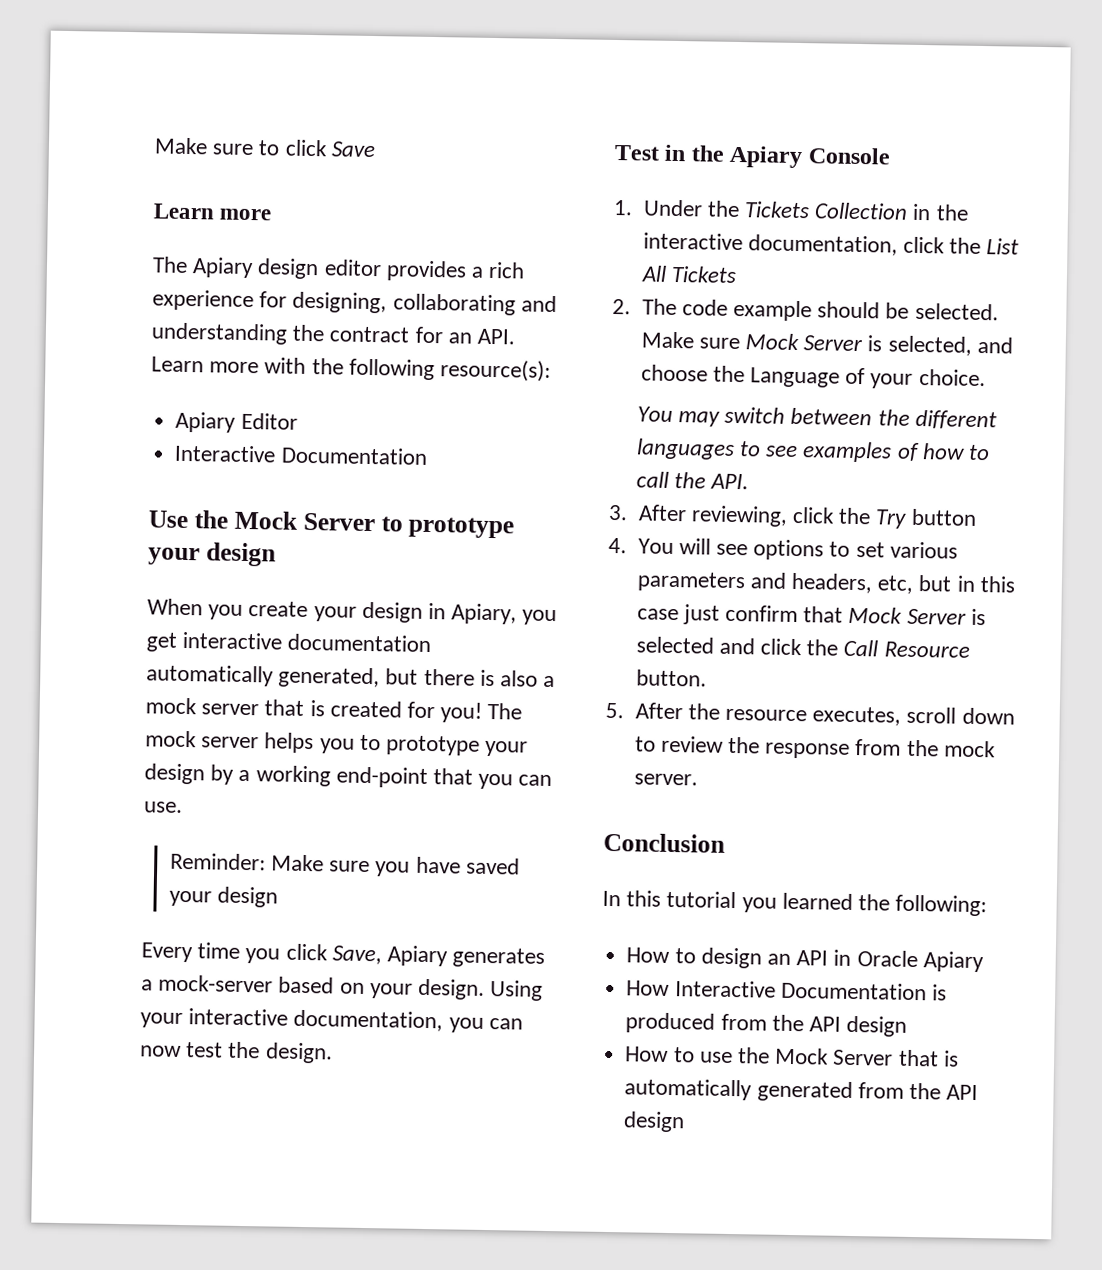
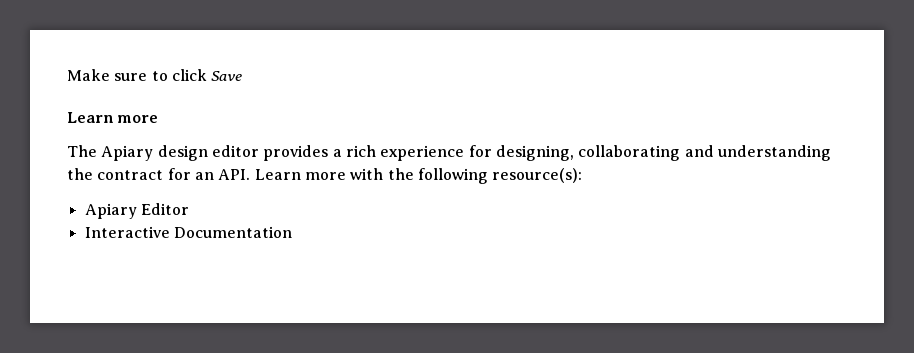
[148,510,515,539] [148,542,276,567] [147,598,558,626] [146,631,432,653] [146,664,556,689] [145,697,523,723] [145,730,529,757] [144,763,553,790] [144,801,183,813] [169,852,520,877] [168,886,278,908] [141,942,546,968] [141,974,544,1001] [140,1008,523,1033] [140,1041,333,1064] [614,144,891,169] [613,199,969,221] [642,232,1020,256] [640,265,737,283] [612,298,999,322] [640,331,1013,356] [640,364,986,389] [636,406,997,430] [635,438,991,463] [635,471,750,490] [608,504,977,529] [608,537,958,561] [636,571,1016,594] [636,604,986,626] [635,636,970,658] [635,669,707,687] [605,702,1015,726] [634,735,996,759] [633,773,698,786] [603,832,725,853] [602,890,988,917] [626,947,984,973] [626,980,947,1001] [625,1012,908,1037] [625,1046,959,1067] [624,1078,979,1103] [623,1111,686,1133] // Use the Mock Server to prototype your design // When you create your design in Apiary, you get interactive documentation automatically generated, but there is also a mock server that is created for you! The mock server helps you to prototype your design by a working end-point that you can use. // Reminder: Make sure you have saved your design // Every time you click Save, Apiary generates a mock-server based on your design. Using your interactive documentation, you can now test the design. // Test in the Apiary Console // 1. Under the Tickets Collection in the interactive documentation, click the List All Tickets // 2. The code example should be selected. Make sure Mock Server is selected, and choose the Language of your choice. // You may switch between the different languages to see examples of how to call the API. // 3. After reviewing, click the Try button // 4. You will see options to set various parameters and headers, etc, but in this case just confirm that Mock Server is selected and click the Call Resource button. // 5. After the resource executes, scroll down to review the response from the mock server. // Conclusion // In this tutorial you learned the following: // How to design an API in Oracle Apiary // How Interactive Documentation is produced from the API design // How to use the Mock Server that is automatically generated from the API design -> (292, 232) none

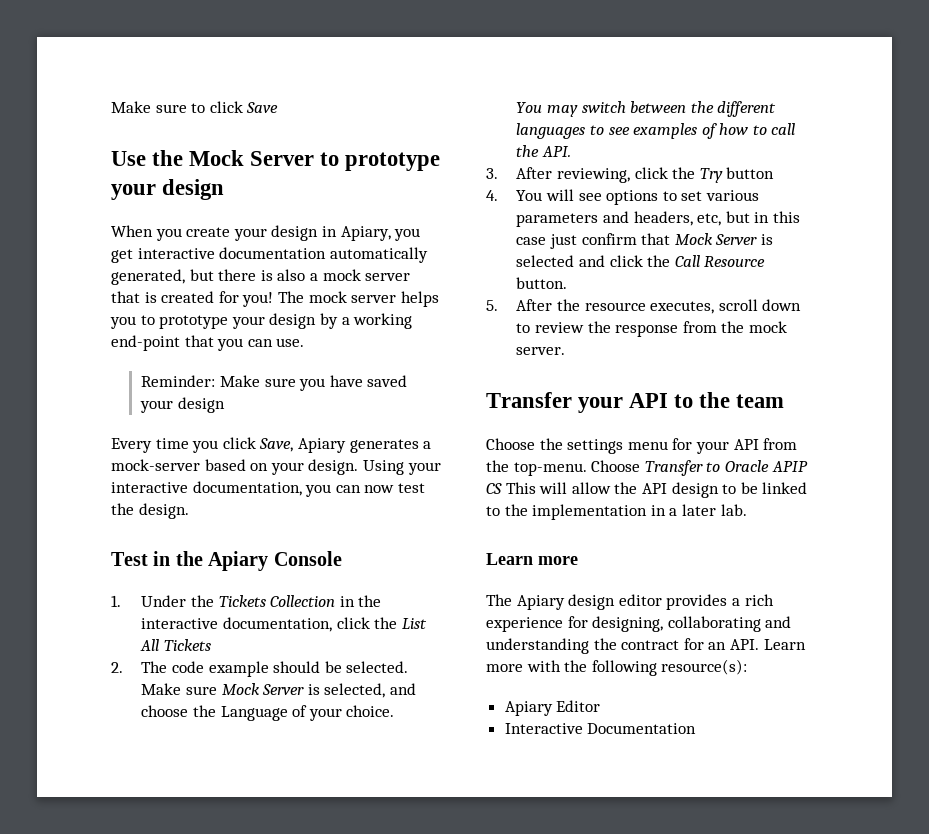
(243, 76) none -> [111,150,441,171] [111,179,225,200] [111,225,421,241] [111,247,428,263] [111,269,411,285] [111,291,439,307] [110,313,413,329] [111,335,305,351] [141,375,408,391] [140,397,225,413] [111,437,432,453] [111,459,441,475] [111,481,425,497] [111,503,189,519] [111,551,342,571] [111,595,382,607] [141,617,427,632] [140,639,211,651] [111,661,409,677] [141,683,416,698] [141,705,395,721] [516,101,777,117] [516,123,796,139] [516,145,571,157] [486,167,775,183] [486,189,759,205] [516,211,800,227] [516,233,773,249] [516,255,766,267] [516,277,568,289] [486,299,802,314] [516,321,787,337] [516,347,566,355] [486,392,785,413] [486,438,798,454] [486,460,808,476] [486,482,808,498] [486,504,747,520] // Use the Mock Server to prototype your design // When you create your design in Apiary, you get interactive documentation automatically generated, but there is also a mock server that is created for you! The mock server helps you to prototype your design by a working end-point that you can use. // Reminder: Make sure you have saved your design // Every time you click Save, Apiary generates a mock-server based on your design. Using your interactive documentation, you can now test the design. // Test in the Apiary Console // 1. Under the Tickets Collection in the interactive documentation, click the List All Tickets // 2. The code example should be selected. Make sure Mock Server is selected, and choose the Language of your choice. // You may switch between the different languages to see examples of how to call the API. // 3. After reviewing, click the Try button // 4. You will see options to set various parameters and headers, etc, but in this case just confirm that Mock Server is selected and click the Call Resource button. // 5. After the resource executes, scroll down to review the response from the mock server. // Transfer your API to the team // Choose the settings menu for your API from the top-menu. Choose Transfer to Oracle APIP CS This will allow the API design to be linked to the implementation in a later lab.

